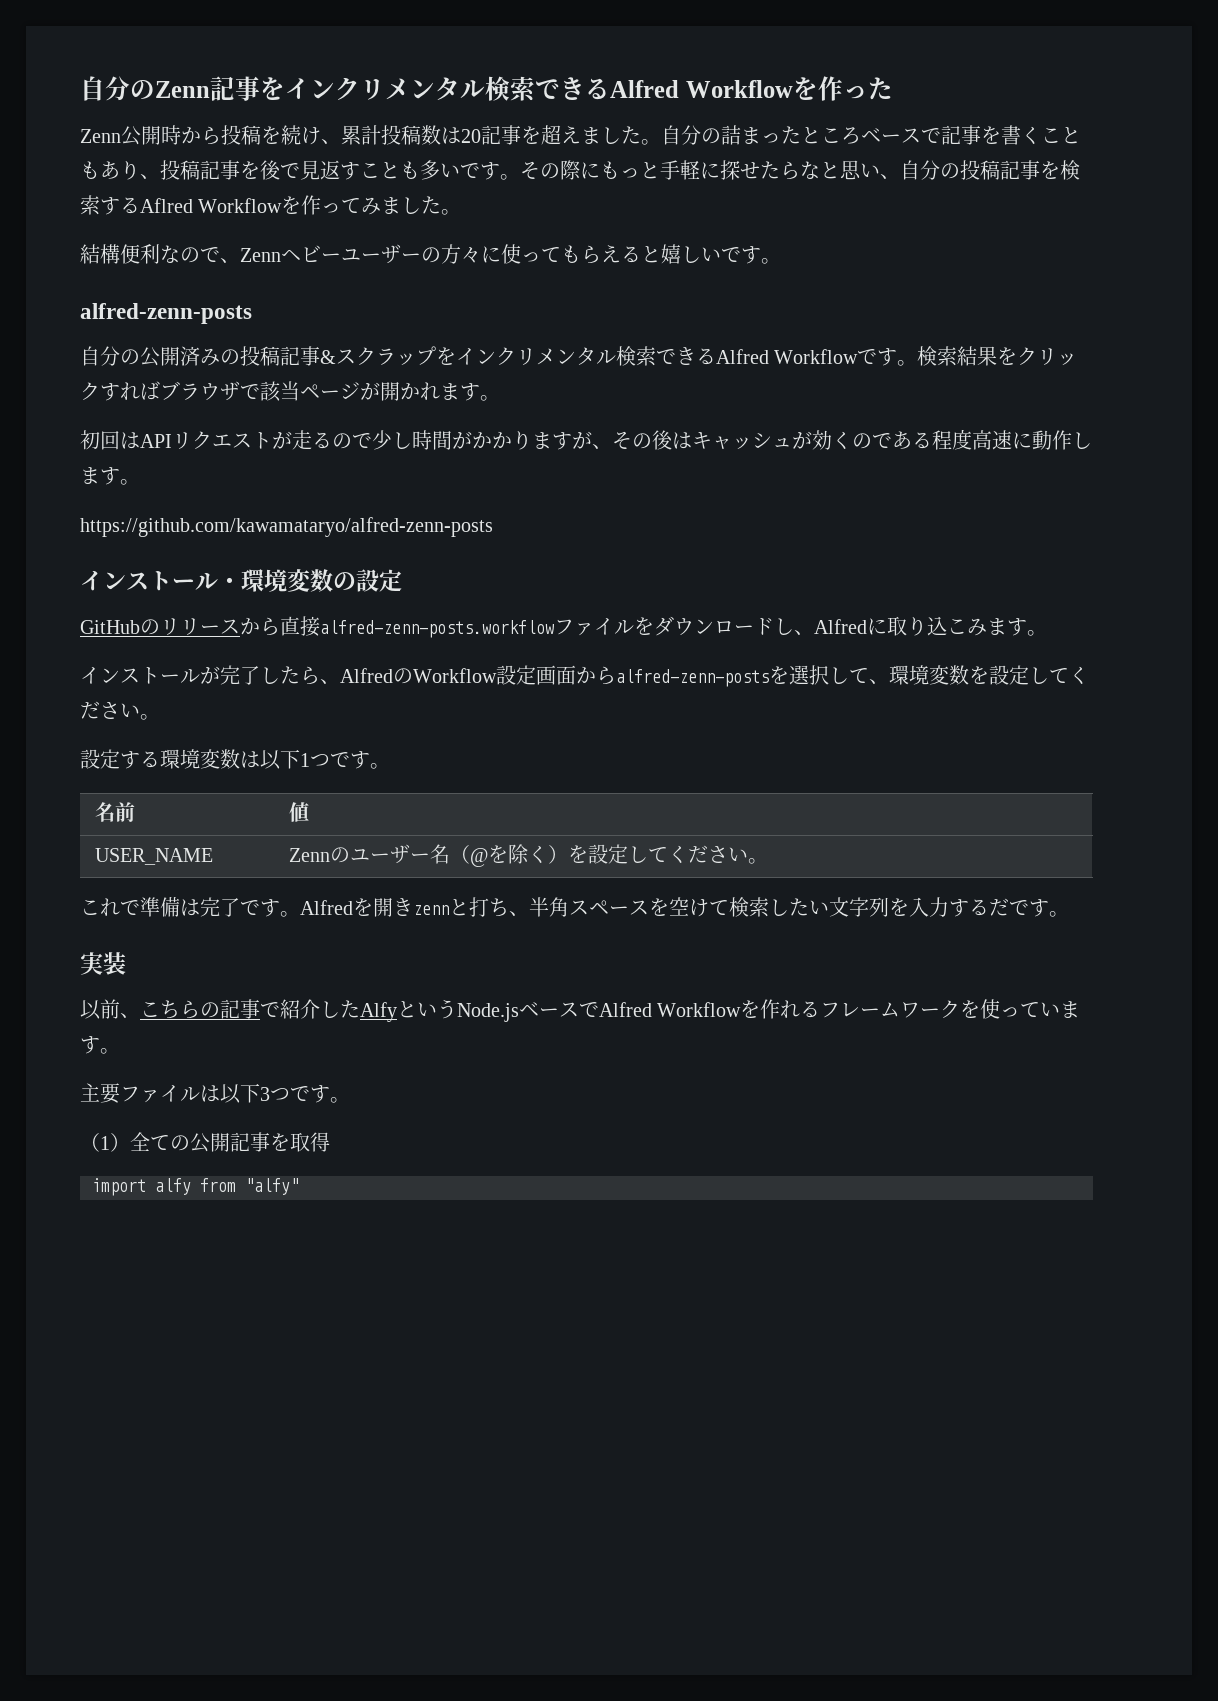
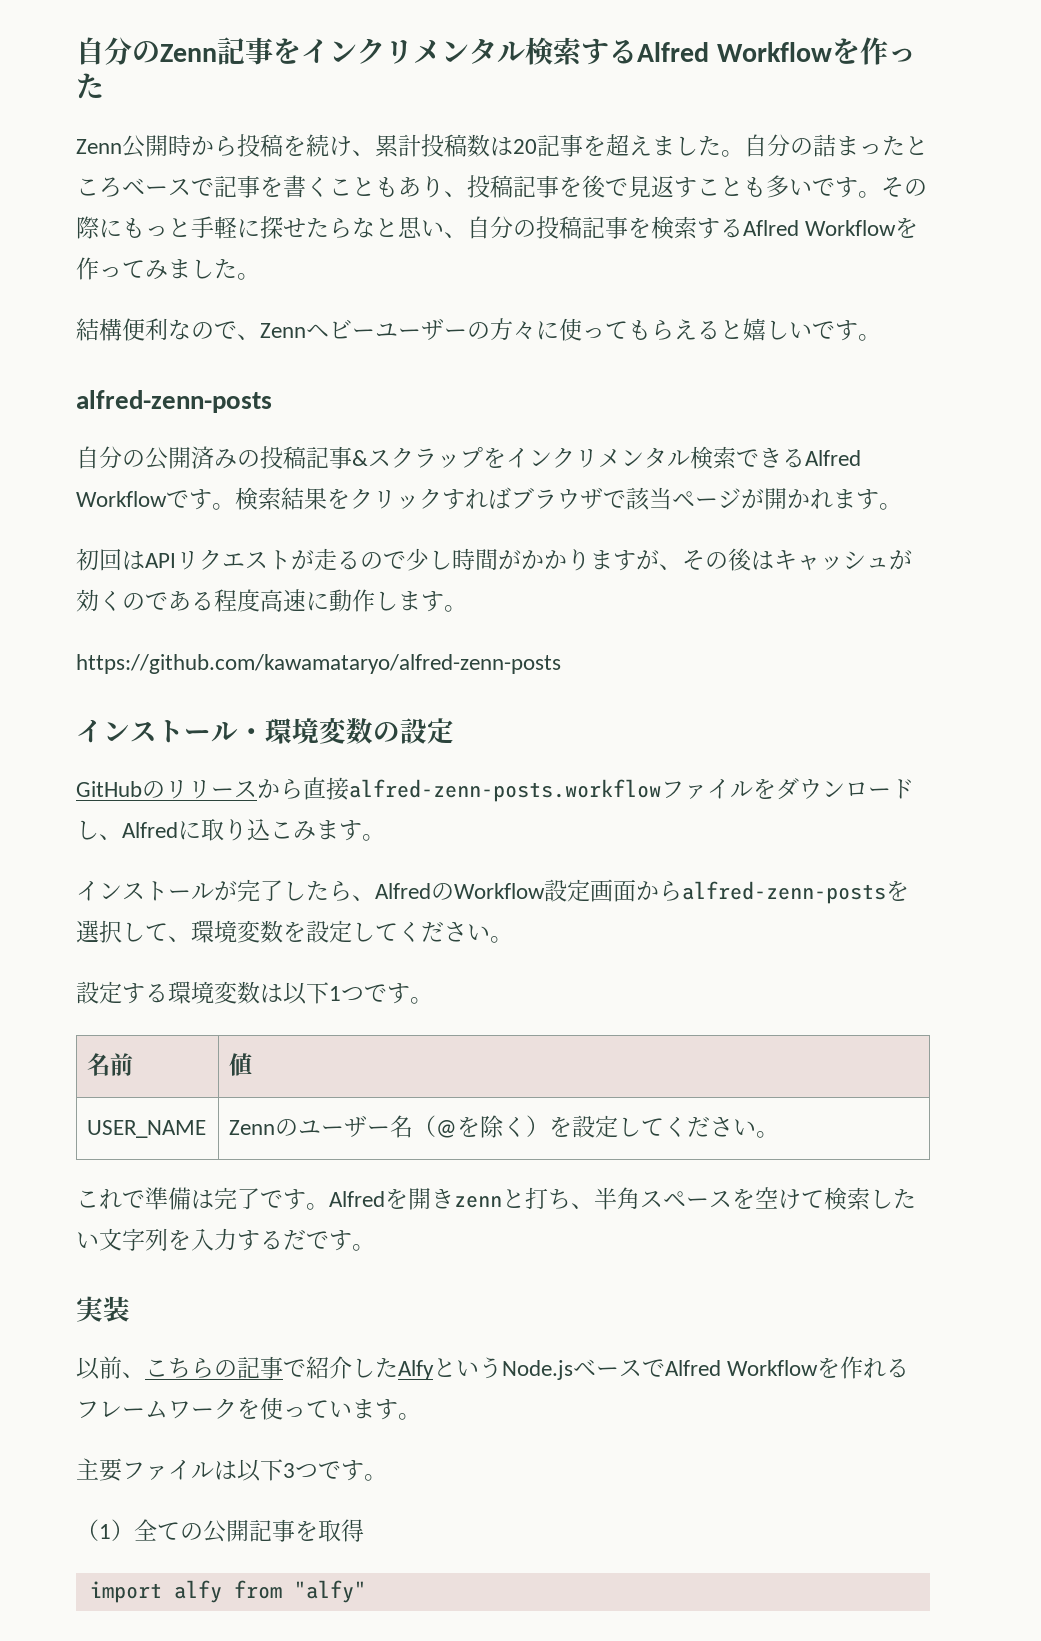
[535,77,585,100] でき -> [581,38,609,65] す

